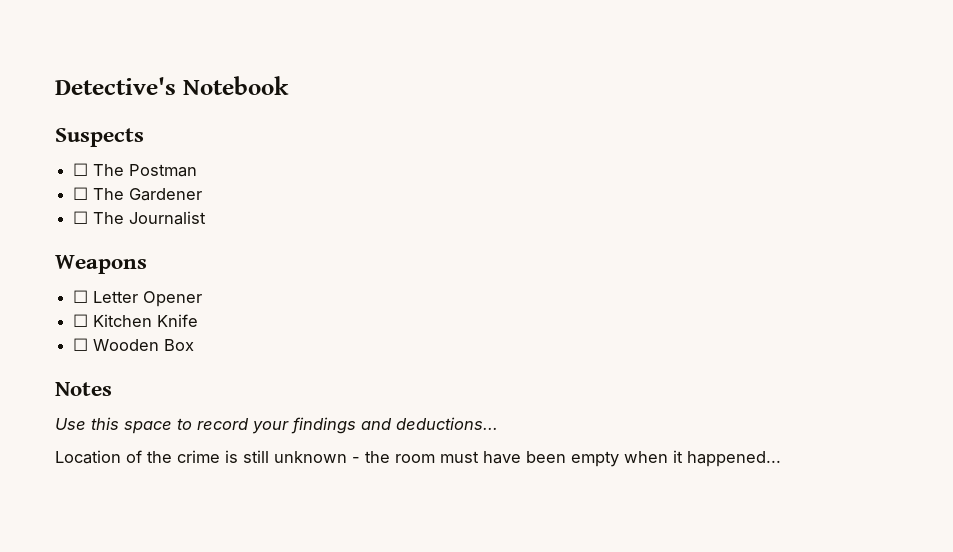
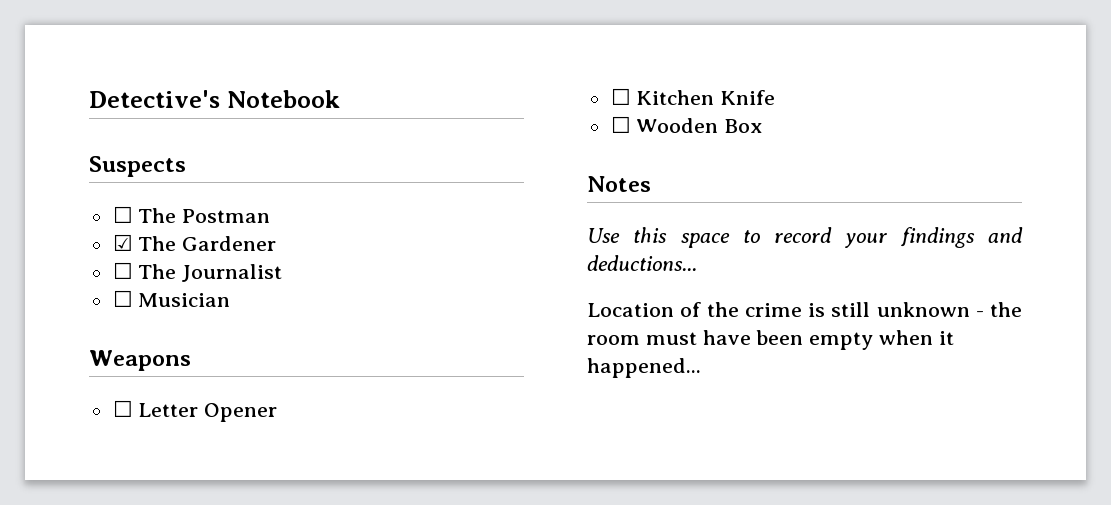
[73,187,89,200] ☐ -> [112,234,133,251] ☑
(207, 218) none -> [112,290,231,307] // ☐ Musician

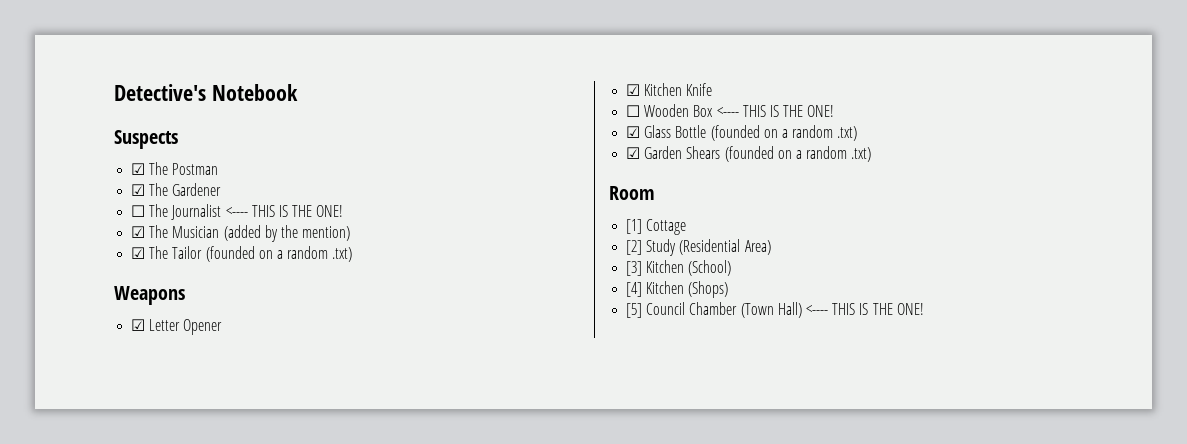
[112,206,133,223] ☐ -> [131,163,146,175] ☑
[112,290,231,307] // ☐ Musician -> [225,205,344,217] [131,225,351,242] [131,246,353,262] <---- THIS IS THE ONE! // ☑ The Musician (added by the mention) // ☑ The Tailor (founded on a random .txt)
[112,400,133,417] ☐ -> [131,319,146,331] ☑
[610,88,631,105] ☐ -> [626,84,641,96] ☑
[587,176,651,192] [587,227,1023,248] [587,255,697,271] [587,302,1022,317] [587,330,954,350] [587,358,701,378] // Notes // Use this space to record your findings and deductions... // Location of the crime is still unknown - the room must have been empty when it happened... -> [716,105,835,117] [626,125,858,141] [626,146,872,162] [609,186,655,200] [626,219,687,235] [626,239,771,256] [626,260,732,276] [626,281,729,298] [626,302,924,318] <---- THIS IS THE ONE! // ☑ Glass Bottle (founded on a random .txt) // ☑ Garden Shears (founded on a random .txt) // Room // [1] Cottage // [2] Study (Residential Area) // [3] Kitchen (School) // [4] Kitchen (Shops) // [5] Council Chamber (Town Hall) <---- THIS IS THE ONE!

